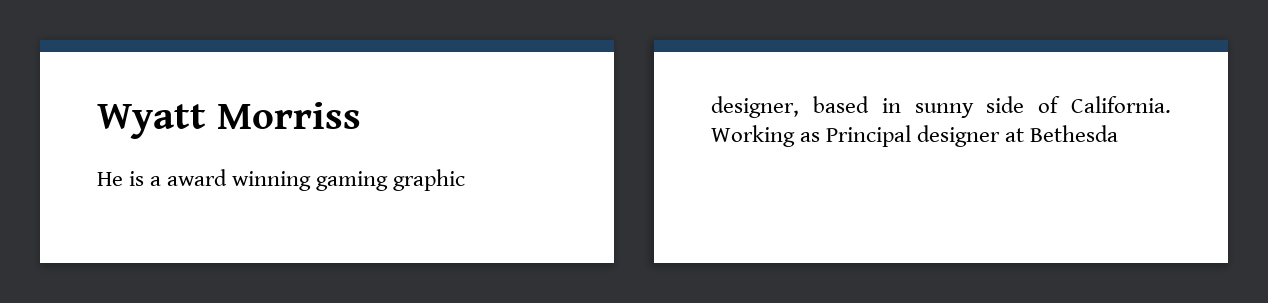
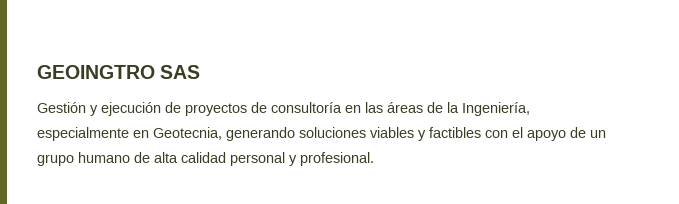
[97,102,361,139] [97,169,466,191] [711,96,1171,118] [711,125,1119,147] Wyatt Morriss // He is a award winning gaming graphic designer, based in sunny side of California. Working as Principal designer at Bethesda -> [37,65,201,79] [37,102,530,116] [37,127,606,141] [37,152,374,166] GEOINGTRO SAS // Gestión y ejecución de proyectos de consultoría en las áreas de la Ingeniería, especialmente en Geotecnia, generando soluciones viables y factibles con el apoyo de un grupo humano de alta calidad personal y profesional.

